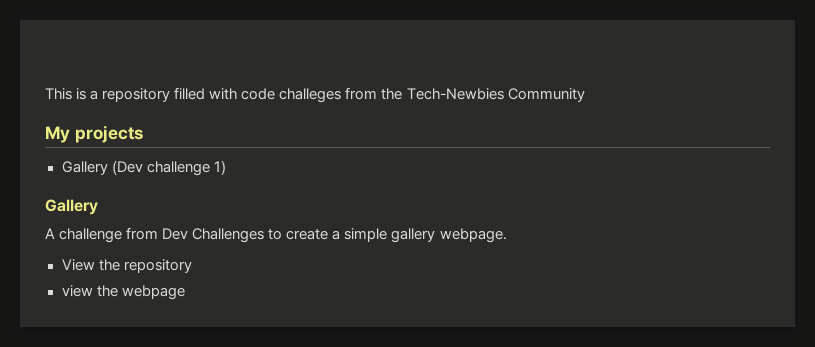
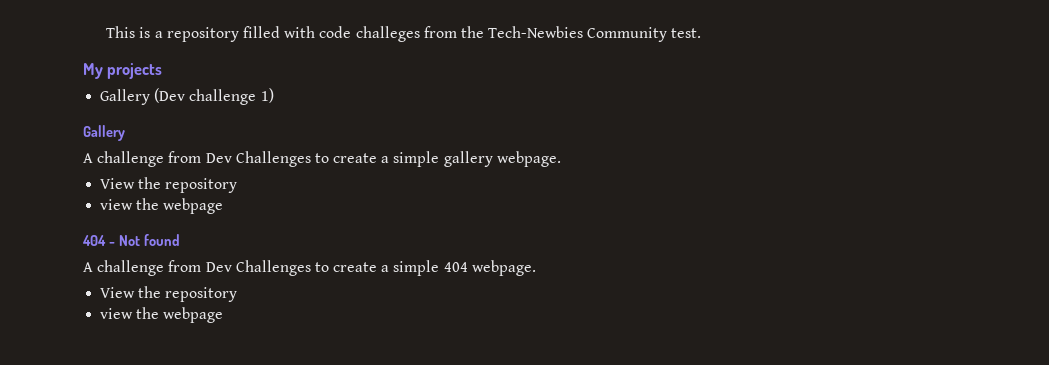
(585, 95) none -> [671,28,702,38] test.
(185, 292) none -> [82,234,180,246] [83,260,536,276] [100,286,238,302] [100,307,224,323] // 404 - Not found // A challenge from Dev Challenges to create a simple 404 webpage. // View the repository // view the webpage

